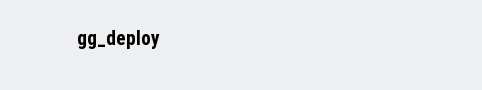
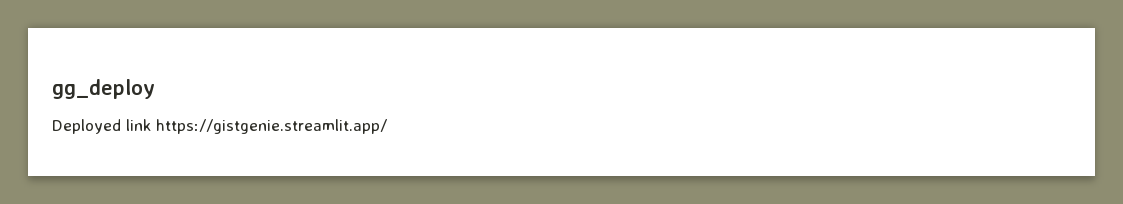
(160, 39) none -> [52,119,387,134] // Deployed link https://gistgenie.streamlit.app/

